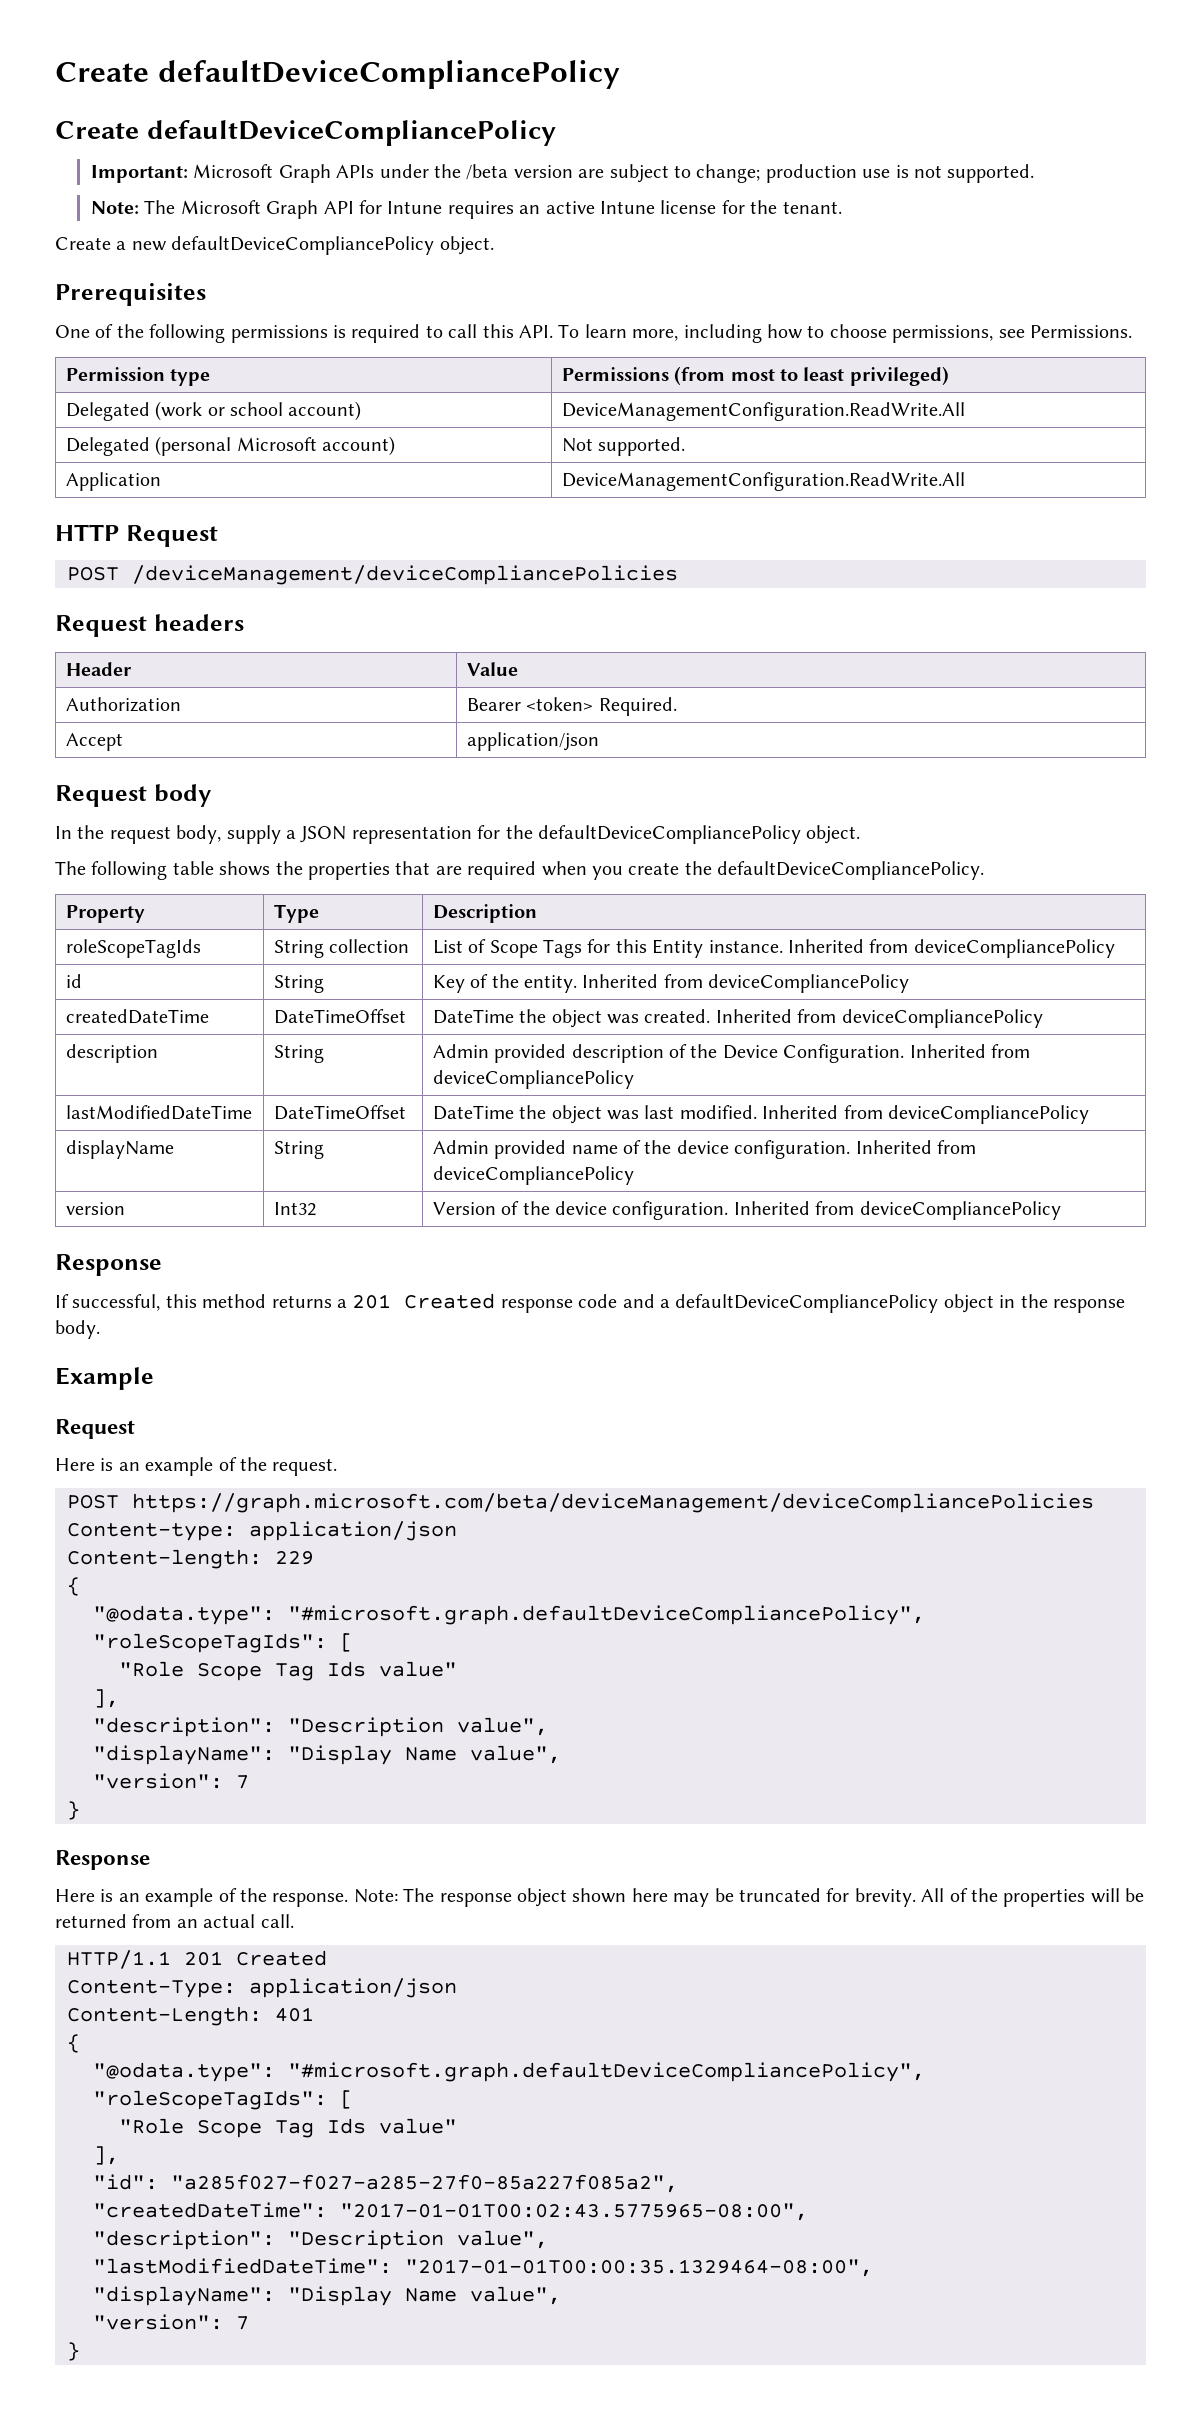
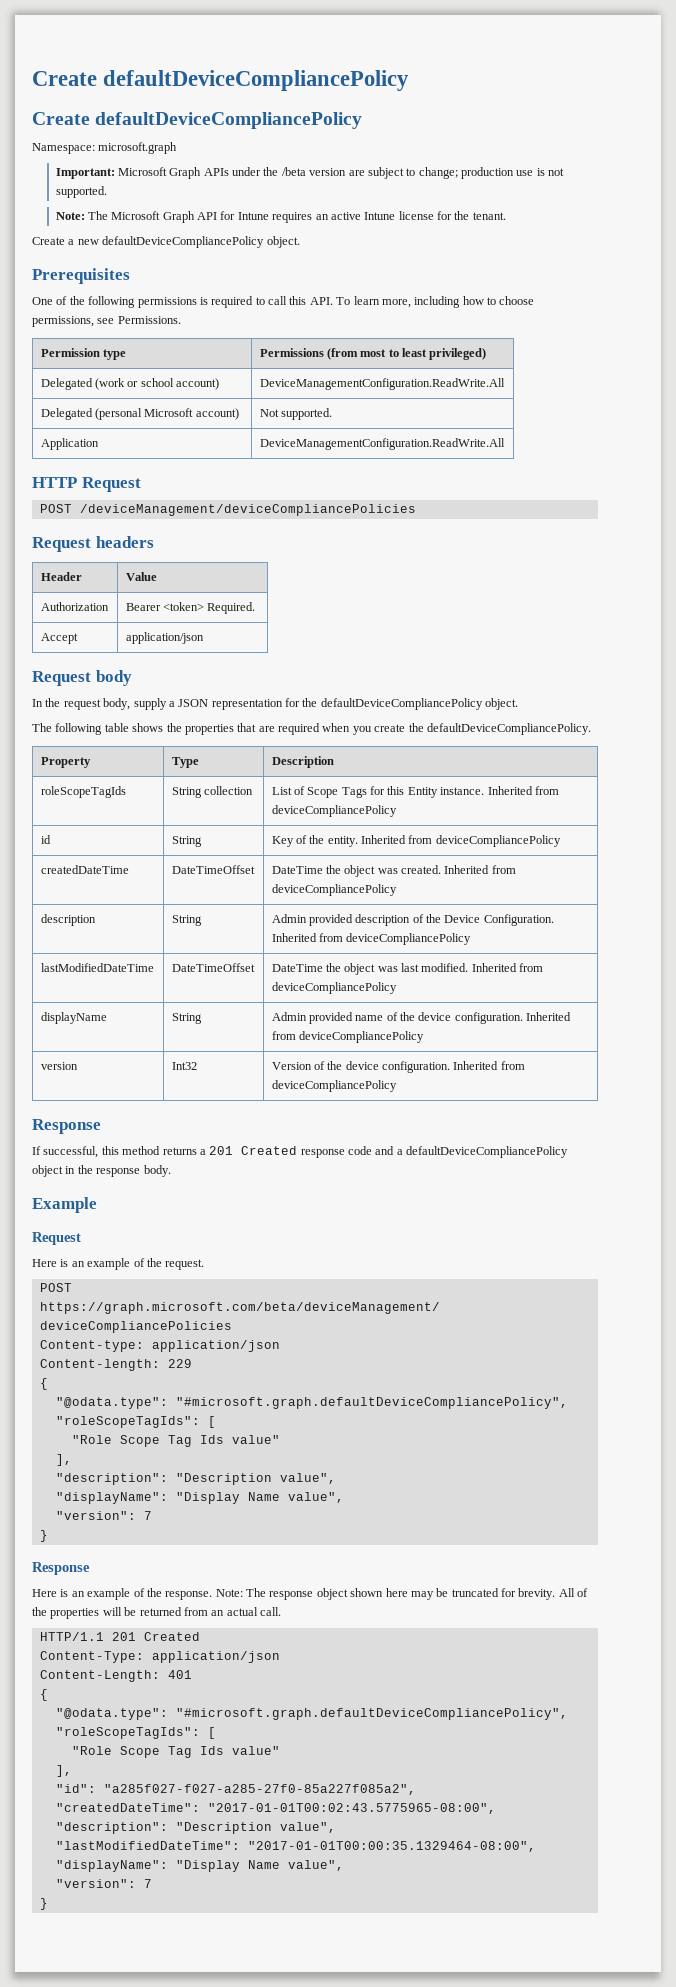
(556, 133) none -> [32,142,178,154] // Namespace: microsoft.graph

